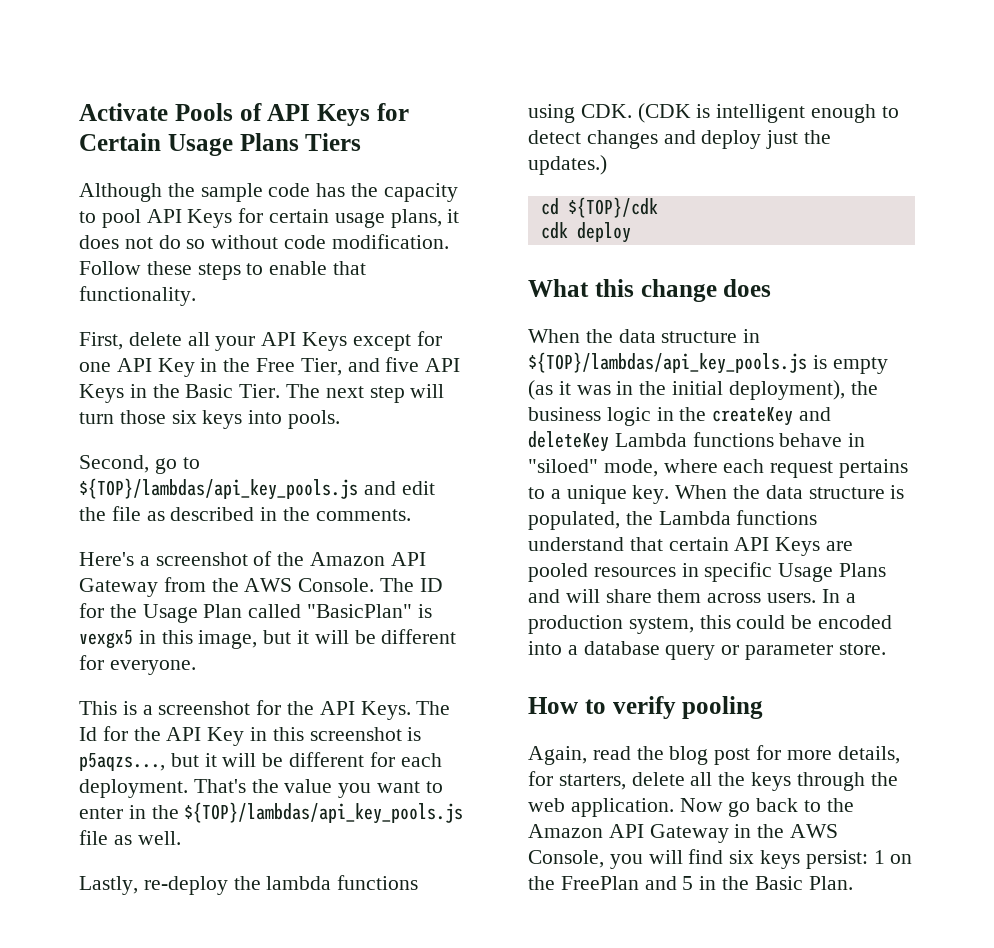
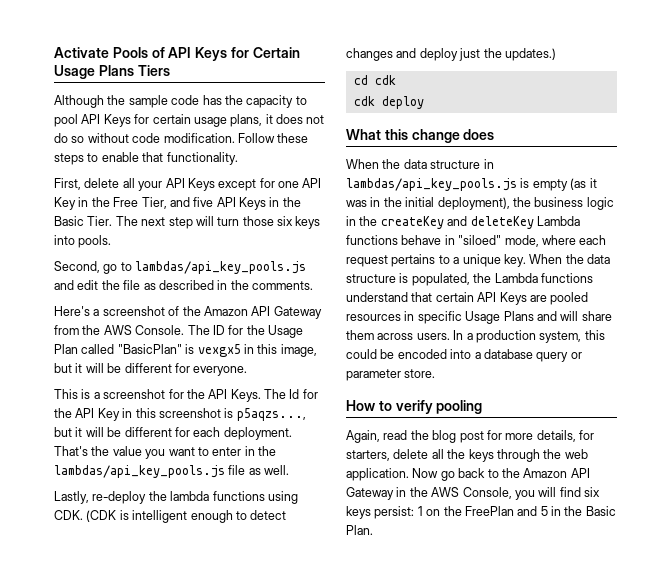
[79,478,358,500] ${TOP}/lambdas/api_key_pools.js -> [135,261,307,274] lambdas/api_key_pools.js
[184,802,464,824] ${TOP}/lambdas/api_key_pools.js -> [54,465,225,478] lambdas/api_key_pools.js
[567,197,658,218] ${TOP}/cdk -> [374,75,396,85] cdk
[528,352,807,374] ${TOP}/lambdas/api_key_pools.js -> [346,178,517,191] lambdas/api_key_pools.js

